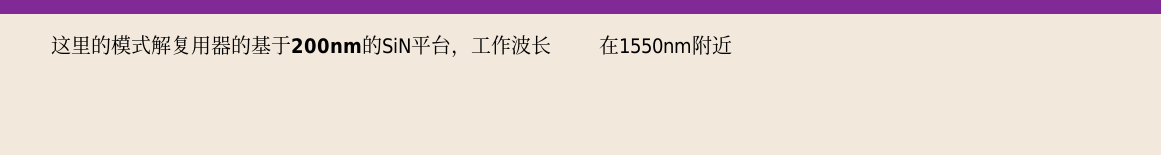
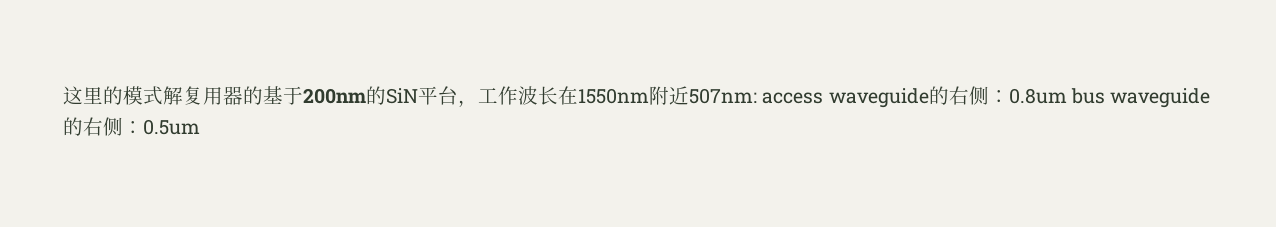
(732, 45) none -> [689,86,1211,108] [63,117,200,136] 507nm: access waveguide的右侧：0.8um bus waveguide的右侧：0.5um

